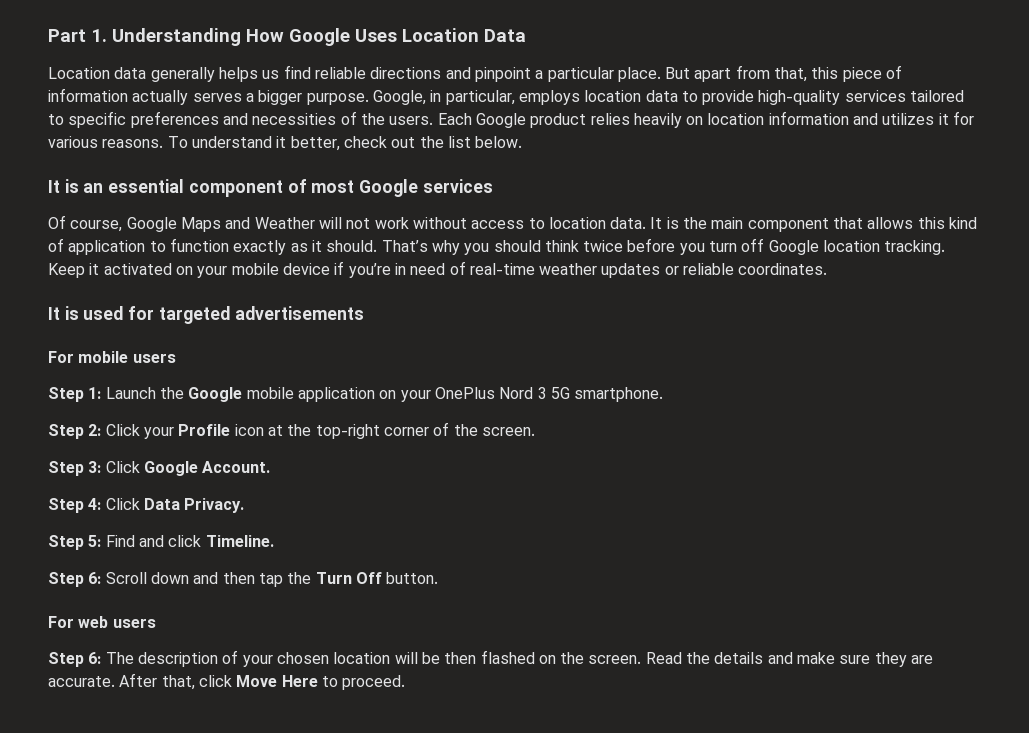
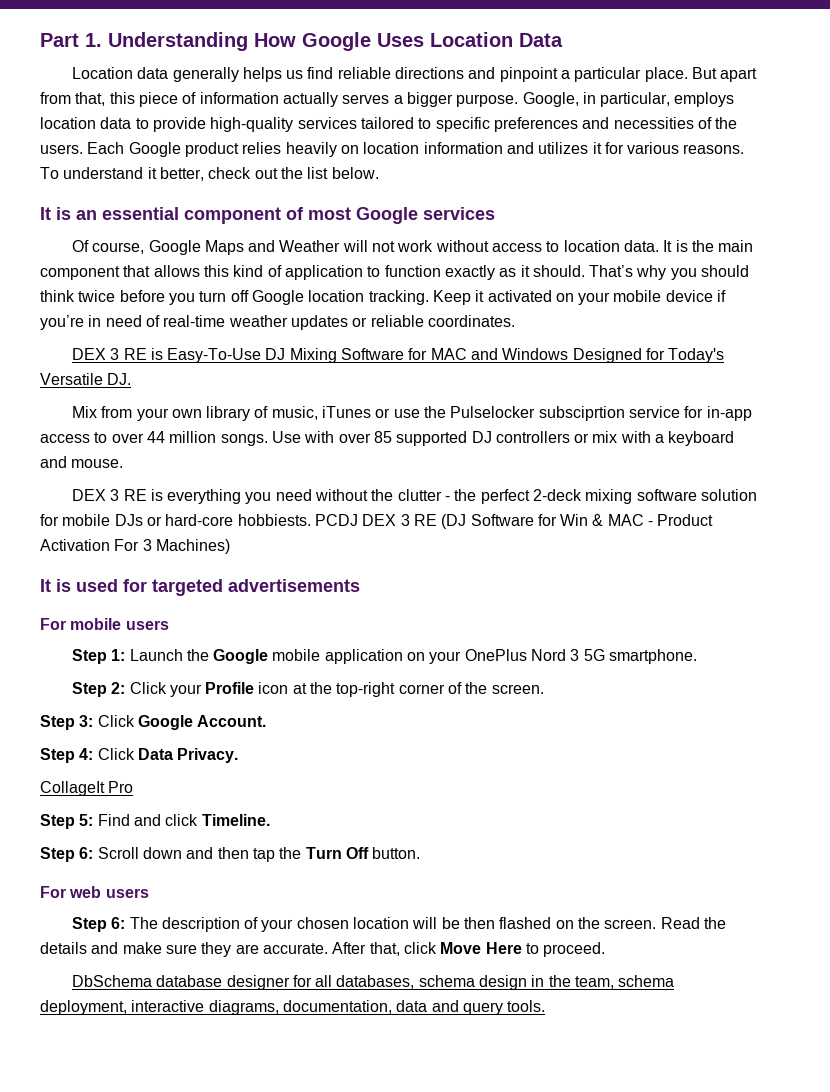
(828, 269) none -> [71,348,725,363] [40,373,132,385] [71,406,752,421] [40,431,735,446] [40,456,124,468] [71,489,758,504] [40,514,714,529] [40,539,230,554] // DEX 3 RE is Easy-To-Use DJ Mixing Software for MAC and Windows Designed for Today's Versatile DJ. // Mix from your own library of music, iTunes or use the Pulselocker subsciprtion service for in-app access to over 44 million songs. Use with over 85 supported DJ controllers or mix with a keyboard and mouse. // DEX 3 RE is everything you need without the clutter - the perfect 2-deck mixing software solution for mobile DJs or hard-core hobbiests. PCDJ DEX 3 RE (DJ Software for Win & MAC - Product Activation For 3 Machines)
(245, 505) none -> [40,781,134,796] // CollageIt Pro
(406, 682) none -> [71,975,675,990] [40,1000,546,1015] // DbSchema database designer for all databases, schema design in the team, schema deployment, interactive diagrams, documentation, data and query tools.

